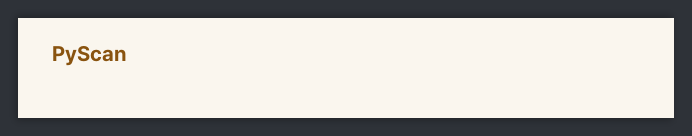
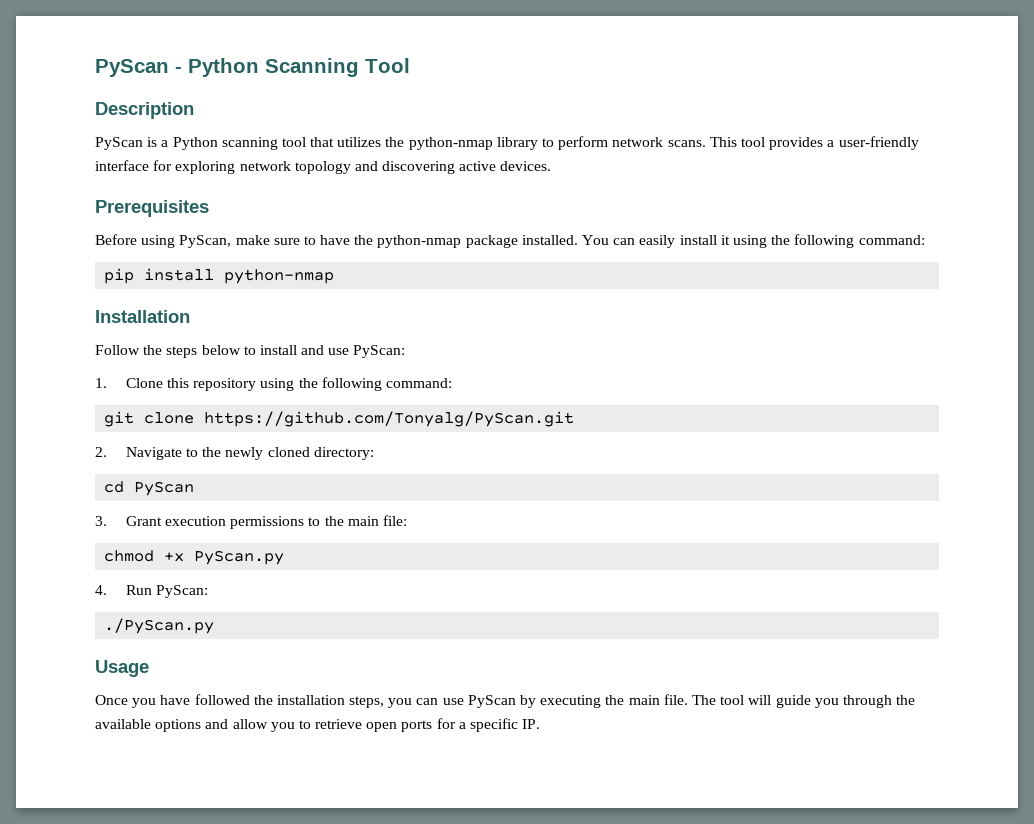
[52,45,127,66] PyScan -> [95,58,410,77] [95,102,194,119] [95,136,919,150] [95,160,552,174] [95,200,209,217] [95,234,925,248] [104,268,335,284] [95,310,190,323] [95,345,406,358] [95,377,453,391] [104,411,575,427] [95,447,374,460] [104,481,195,496] [95,515,408,529] [104,550,285,565] [95,585,209,598] [104,618,215,634] [95,660,149,677] [95,694,916,708] [95,718,541,732] PyScan - Python Scanning Tool // Description // PyScan is a Python scanning tool that utilizes the python-nmap library to perform network scans. This tool provides a user-friendly interface for exploring network topology and discovering active devices. // Prerequisites // Before using PyScan, make sure to have the python-nmap package installed. You can easily install it using the following command: // pip install python-nmap // Installation // Follow the steps below to install and use PyScan: // 1. Clone this repository using the following command: // git clone https://github.com/Tonyalg/PyScan.git // 2. Navigate to the newly cloned directory: // cd PyScan // 3. Grant execution permissions to the main file: // chmod +x PyScan.py // 4. Run PyScan: // ./PyScan.py // Usage // Once you have followed the installation steps, you can use PyScan by executing the main file. The tool will guide you through the available options and allow you to retrieve open ports for a specific IP.

